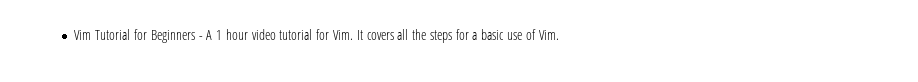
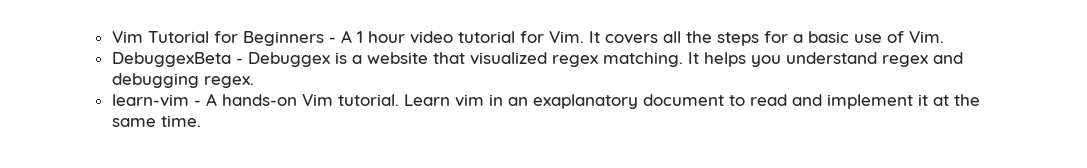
(559, 35) none -> [111,52,963,67] [111,73,254,88] [111,93,980,109] [111,115,201,127] // DebuggexBeta - Debuggex is a website that visualized regex matching. It helps you understand regex and debugging regex. // learn-vim - A hands-on Vim tutorial. Learn vim in an exaplanatory document to read and implement it at the same time.

